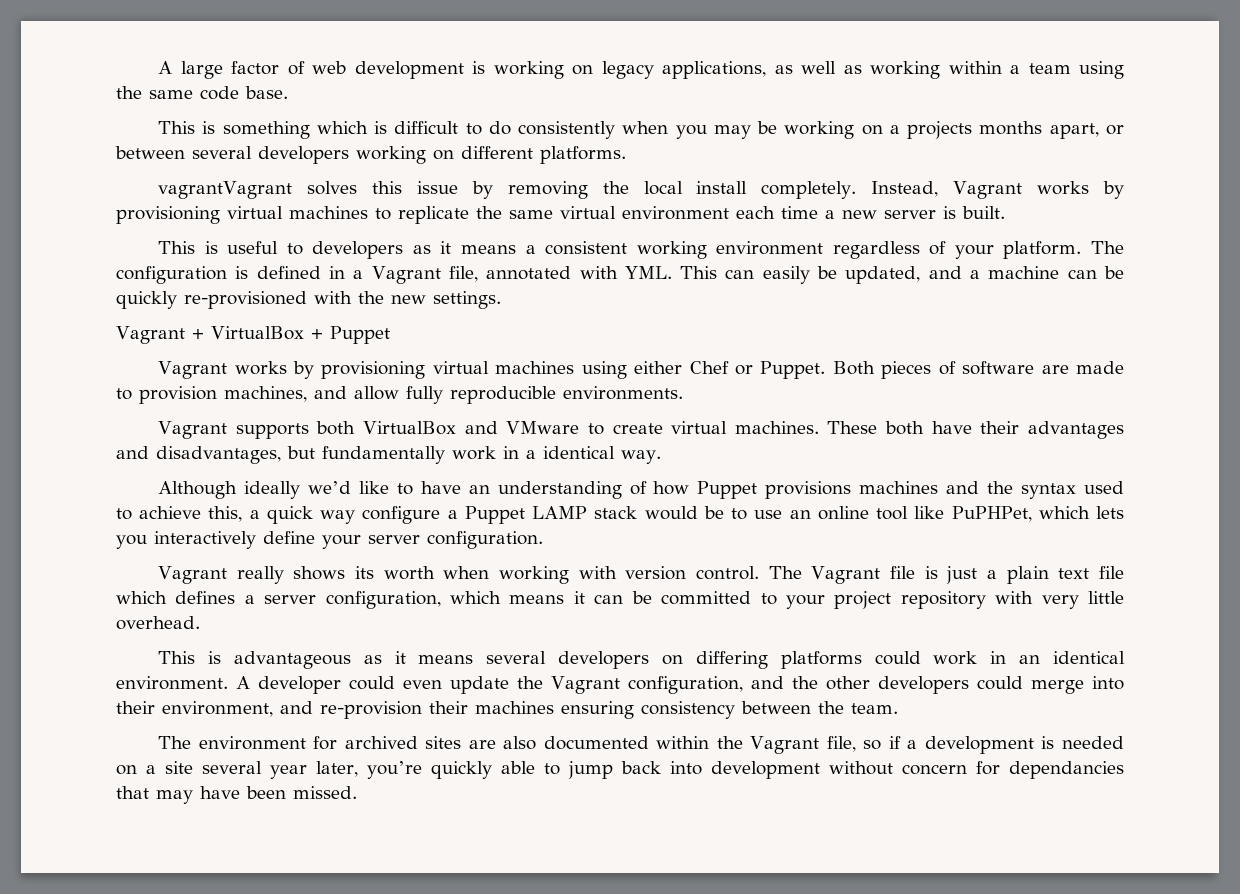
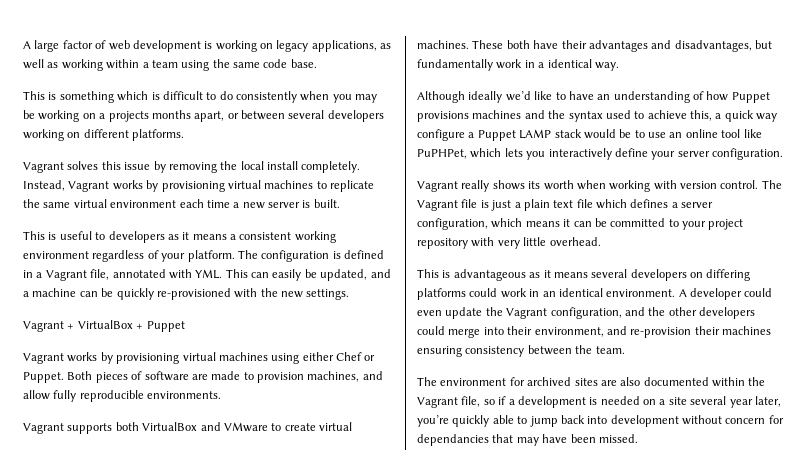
[158,181,293,199] vagrantVagrant -> [23,162,64,173] Vagrant

